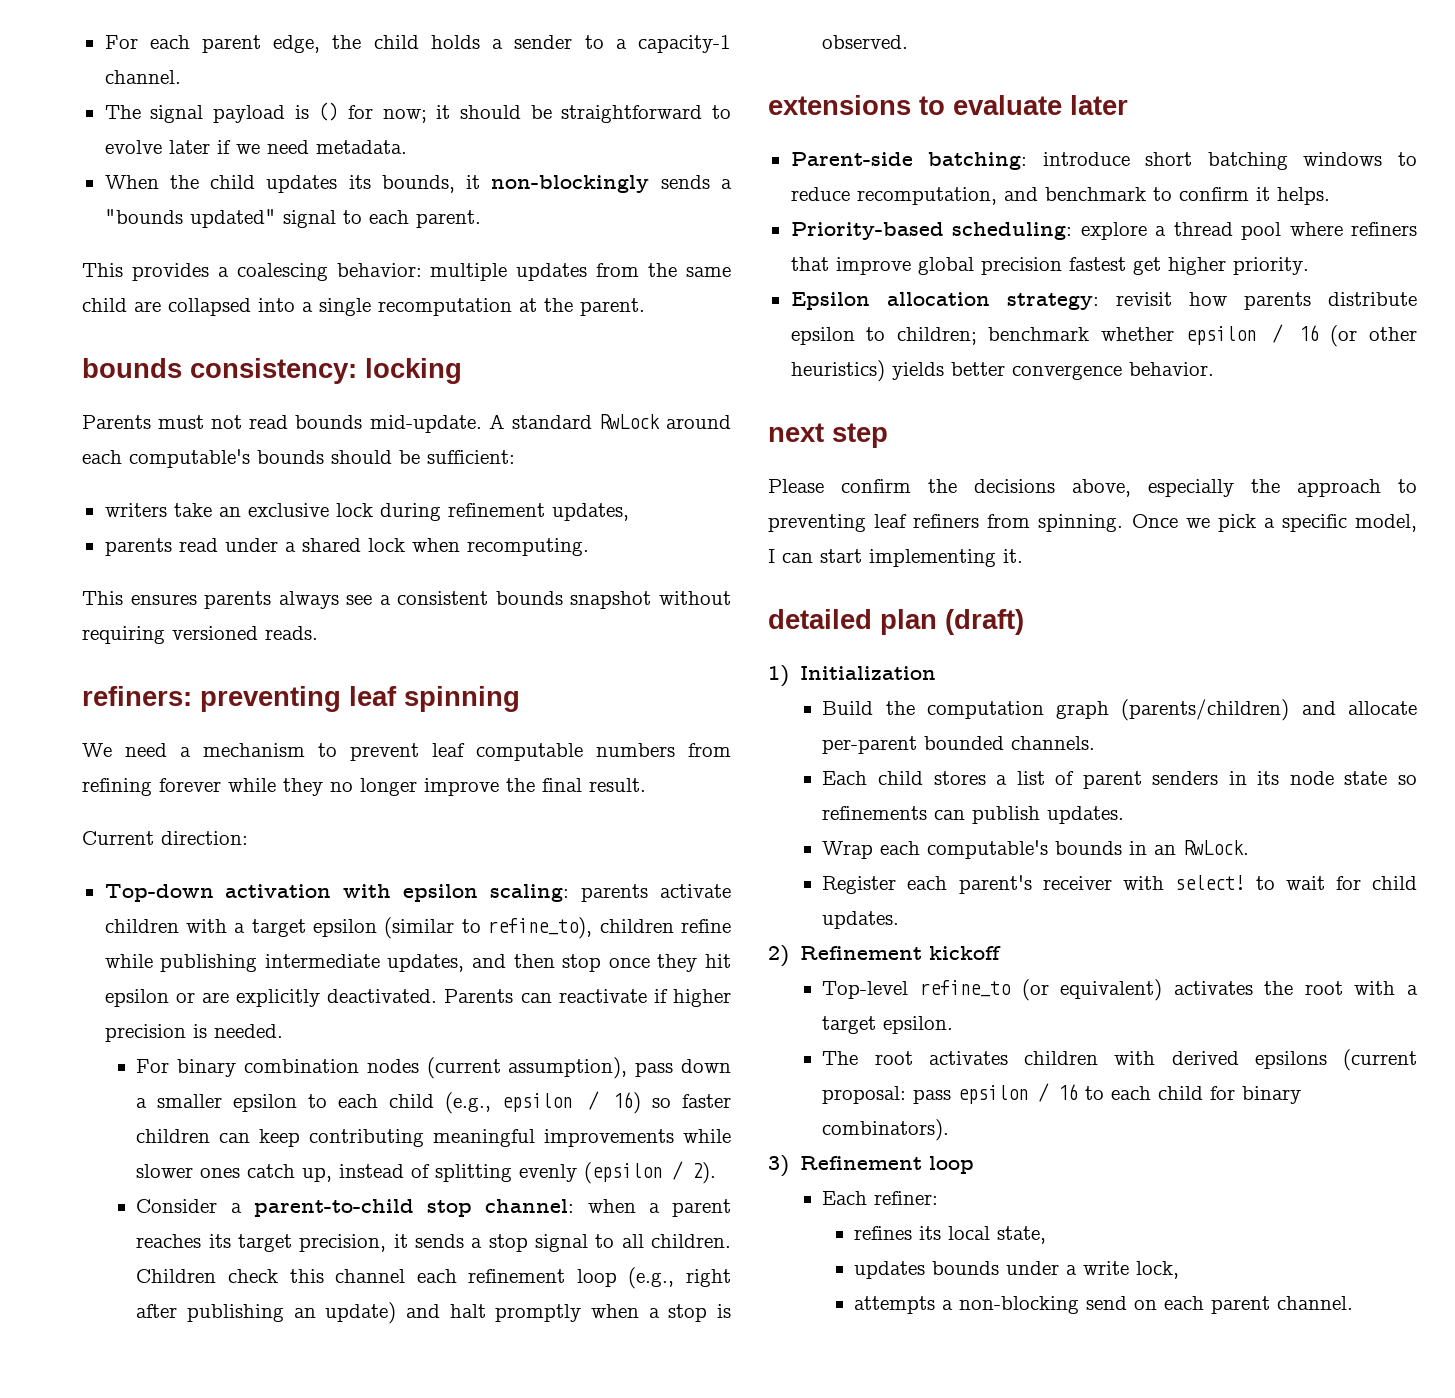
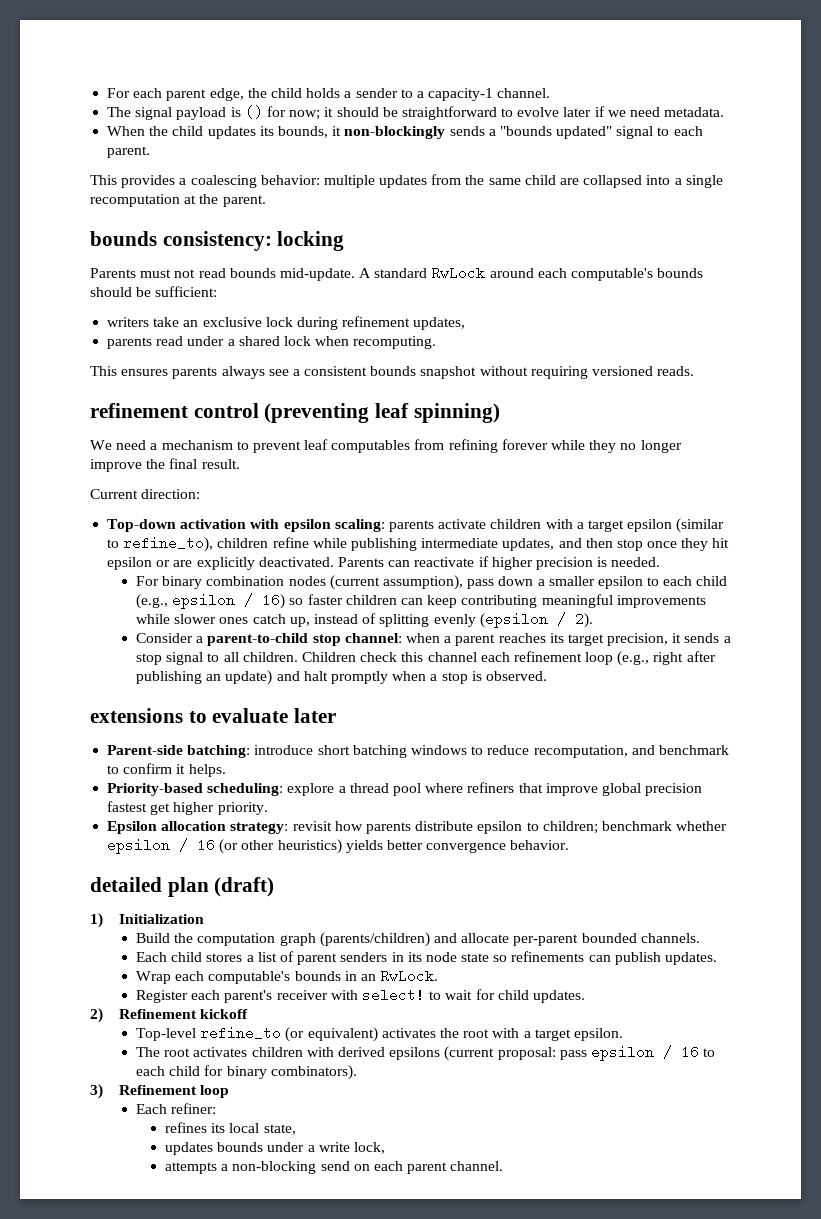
[82,686,520,712] refiners: preventing leaf spinning -> [90,403,500,423] refinement control (preventing leaf spinning)
[476,743,675,761] computable numbers -> [331,440,411,453] computables
[768,423,888,448] [768,479,1417,497] [768,514,1417,532] [768,549,1023,567] // next step // Please confirm the decisions above, especially the approach to preventing leaf refiners from spinning. Once we pick a specific model, I can start implementing it. -> (570, 845) none

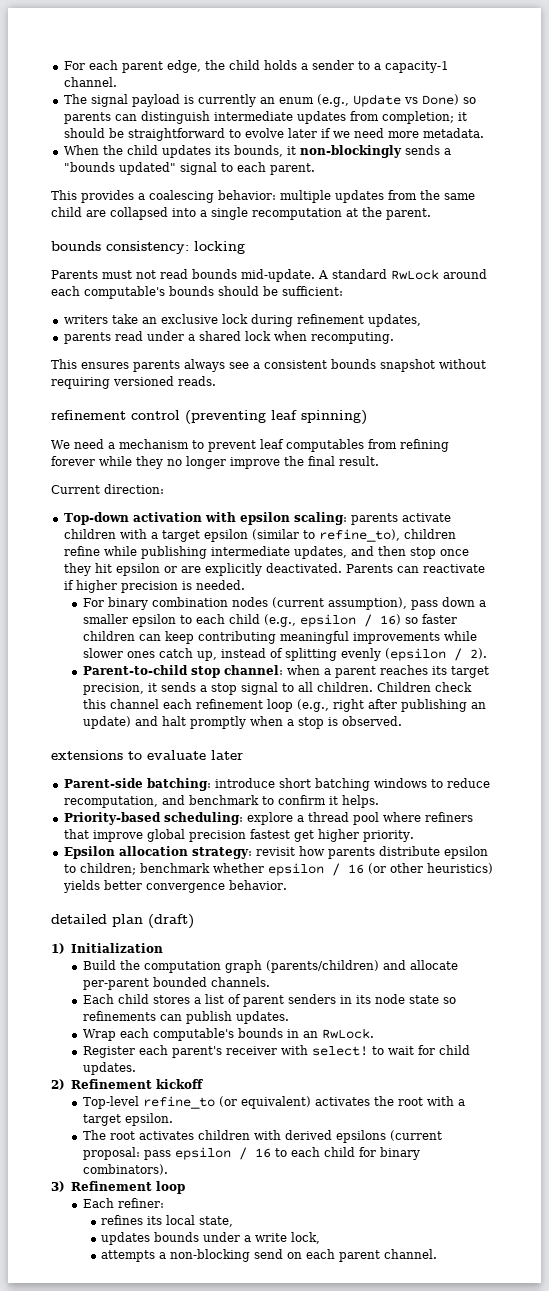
[244,105,321,120] () for now; -> [197,94,476,107] [63,111,454,124] currently an enum (e.g., Update vs Done) so parents can distinguish intermediate updates from completion;
(661, 112) none -> [387,131,419,138] more
[136,633,309,646] Consider a parent-to-child -> [82,665,188,675] Parent-to-child

